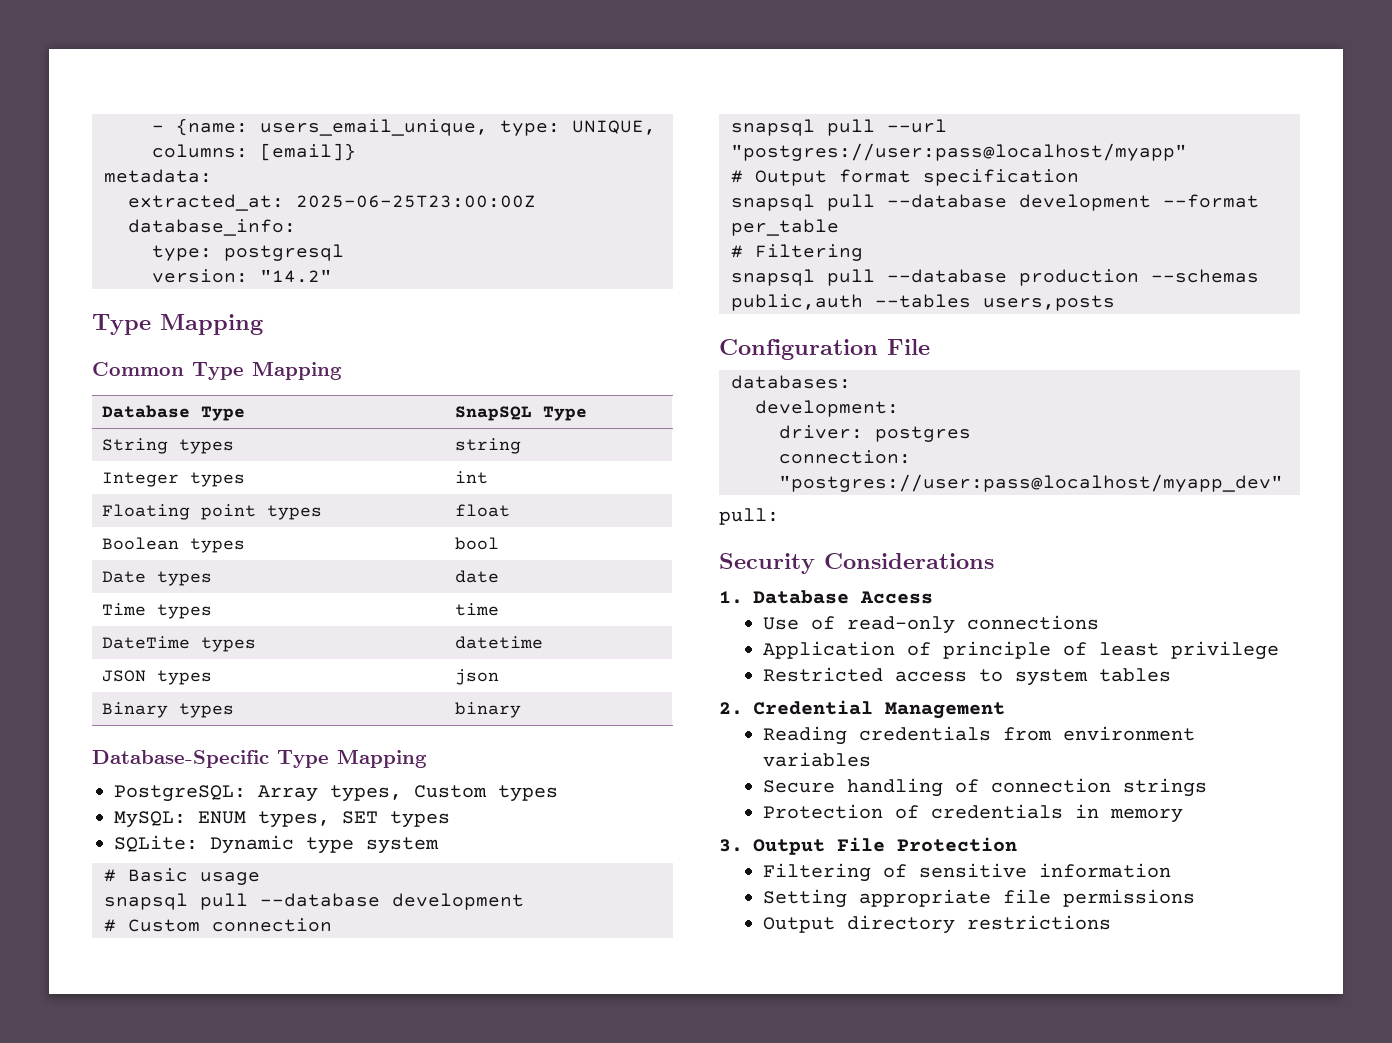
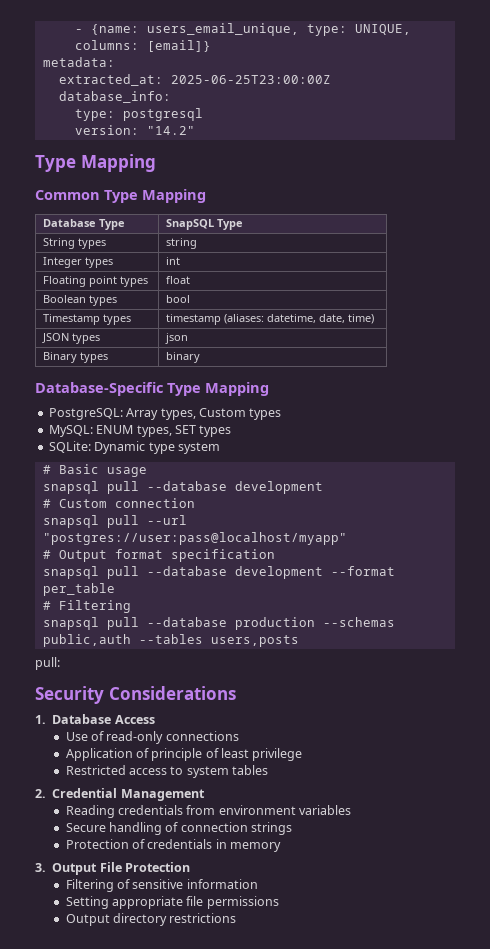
[102,571,213,586] [455,570,500,583] [102,603,213,619] [455,603,500,616] [102,636,257,652] [455,636,544,649] Date types | date // Time types | time // DateTime types | datetime -> [42,314,131,325] [165,314,374,325] Timestamp types | timestamp (aliases: datetime, date, time)
[719,339,930,360] [731,375,851,389] [755,400,899,417] [779,425,971,442] [779,450,911,464] [779,474,1283,492] // Configuration File // databases: // development: // driver: postgres // connection: "postgres://user:pass@localhost/myapp_dev" -> (299, 641) none

